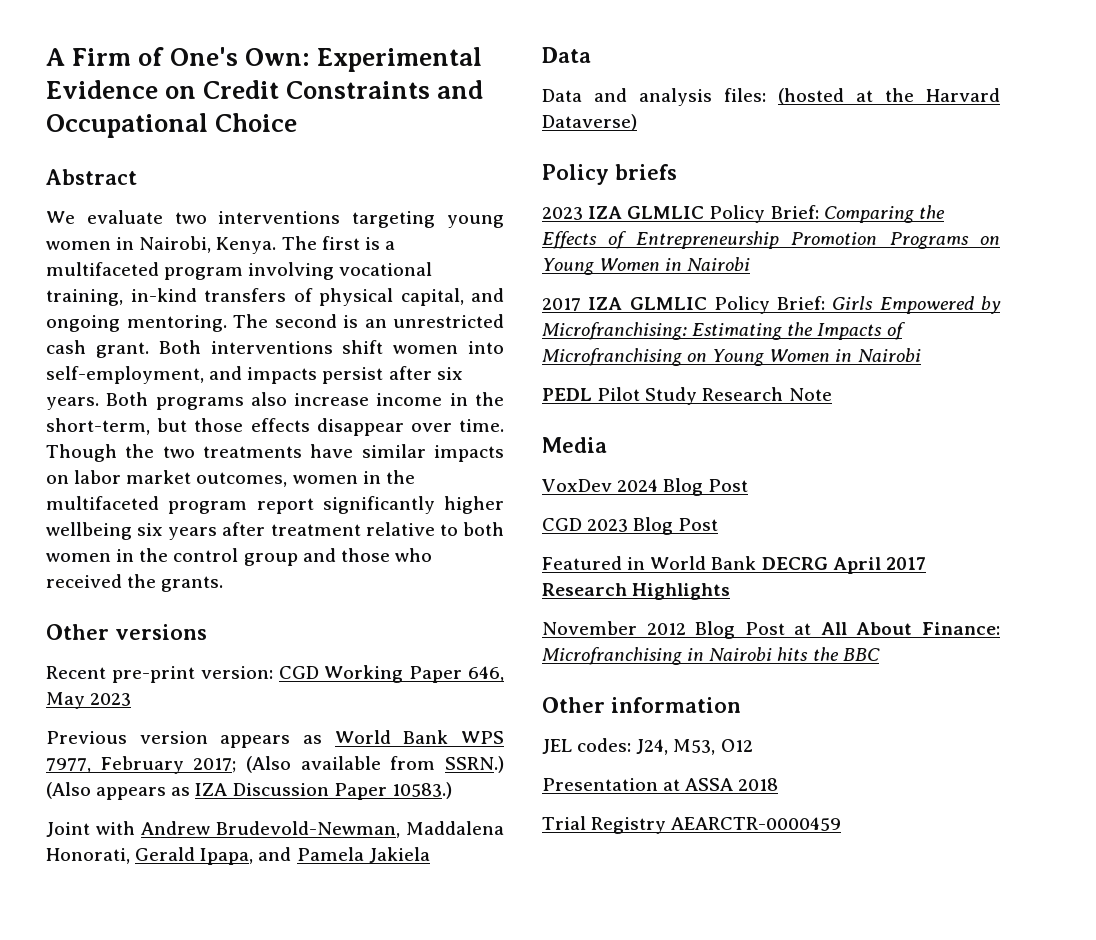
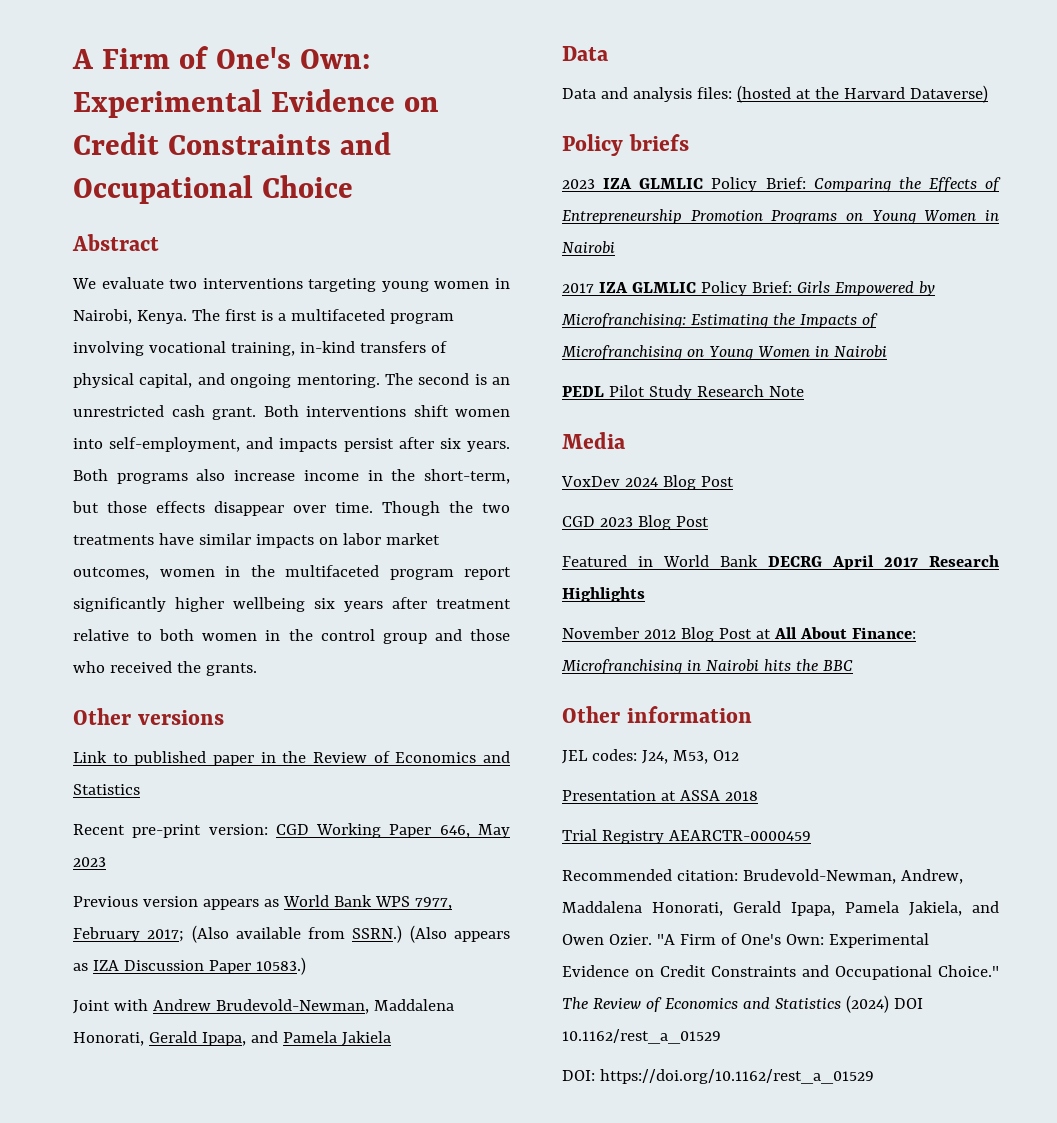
(207, 632) none -> [73,751,511,766] [73,784,140,795] // Link to published paper in the Review of Economics and Statistics
(842, 824) none -> [562,869,963,884] [562,901,999,916] [562,933,929,948] [562,965,999,980] [562,995,923,1013] [562,1029,721,1044] [562,1069,874,1084] // Recommended citation: Brudevold-Newman, Andrew, Maddalena Honorati, Gerald Ipapa, Pamela Jakiela, and Owen Ozier. "A Firm of One's Own: Experimental Evidence on Credit Constraints and Occupational Choice." The Review of Economics and Statistics (2024) DOI 10.1162/rest_a_01529 // DOI: https://doi.org/10.1162/rest_a_01529

